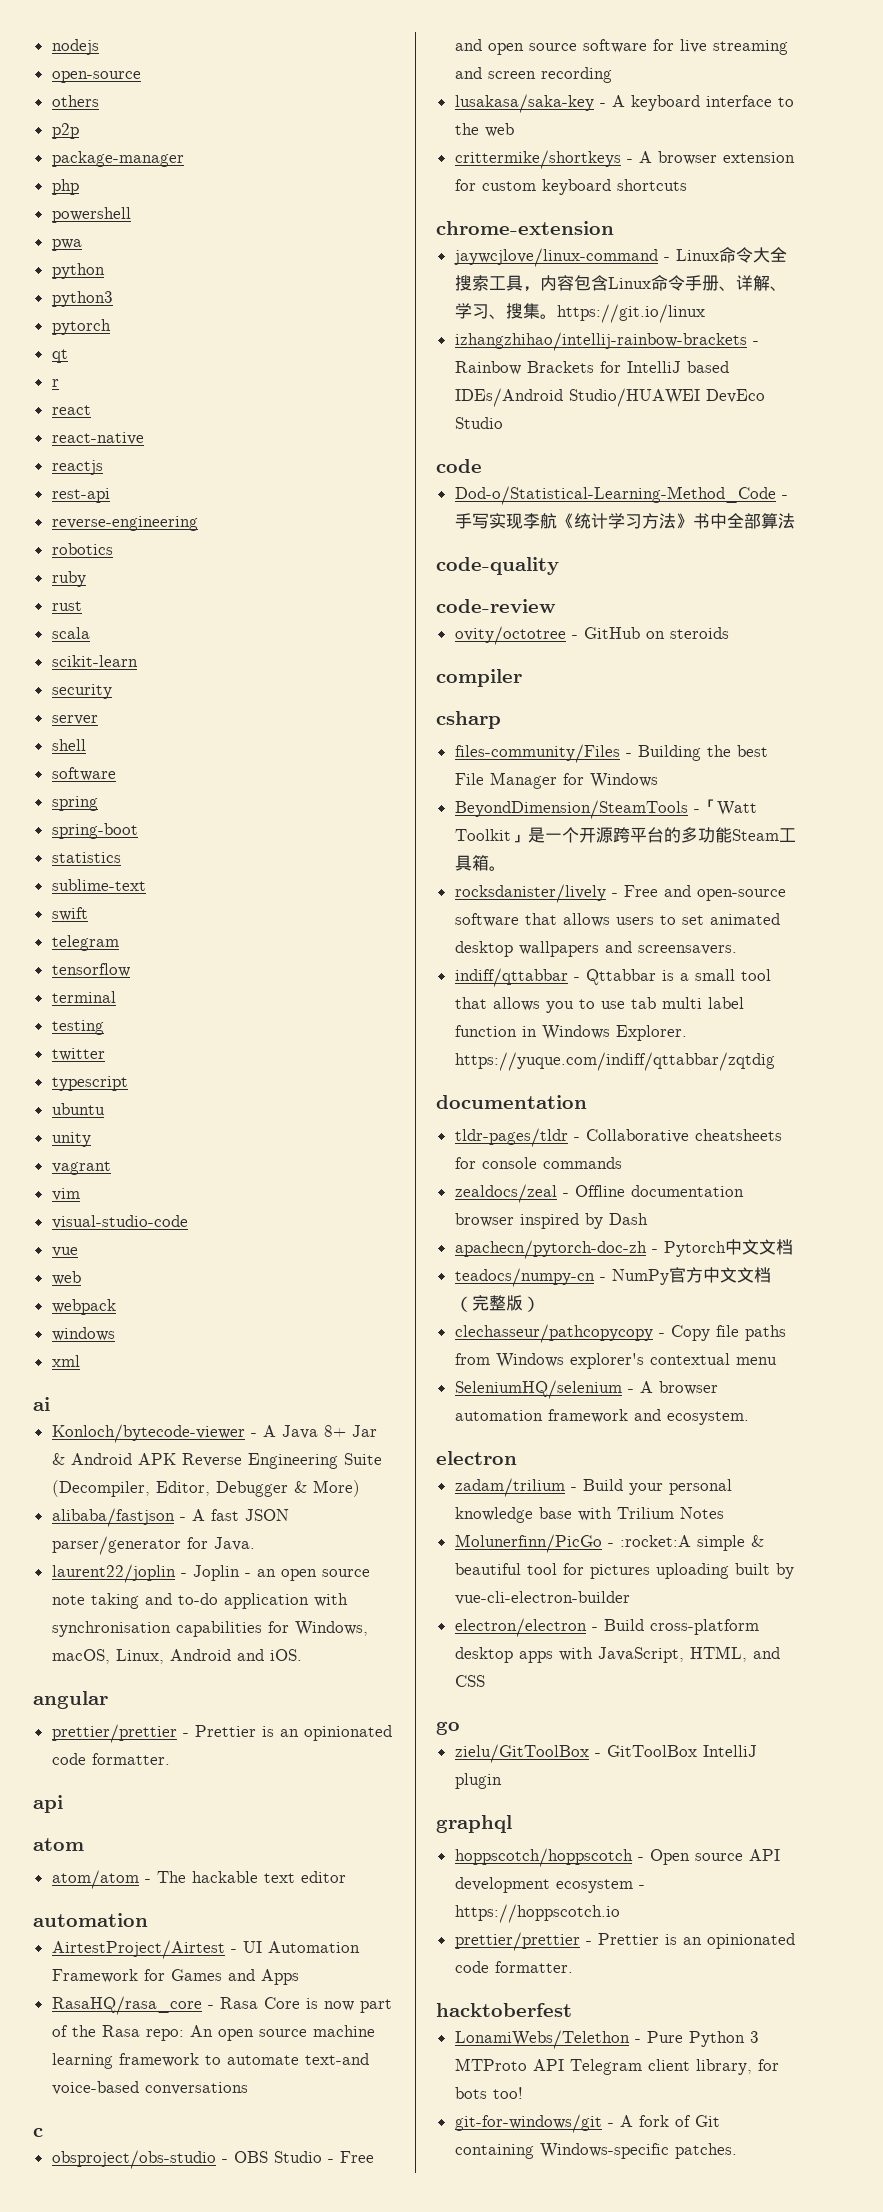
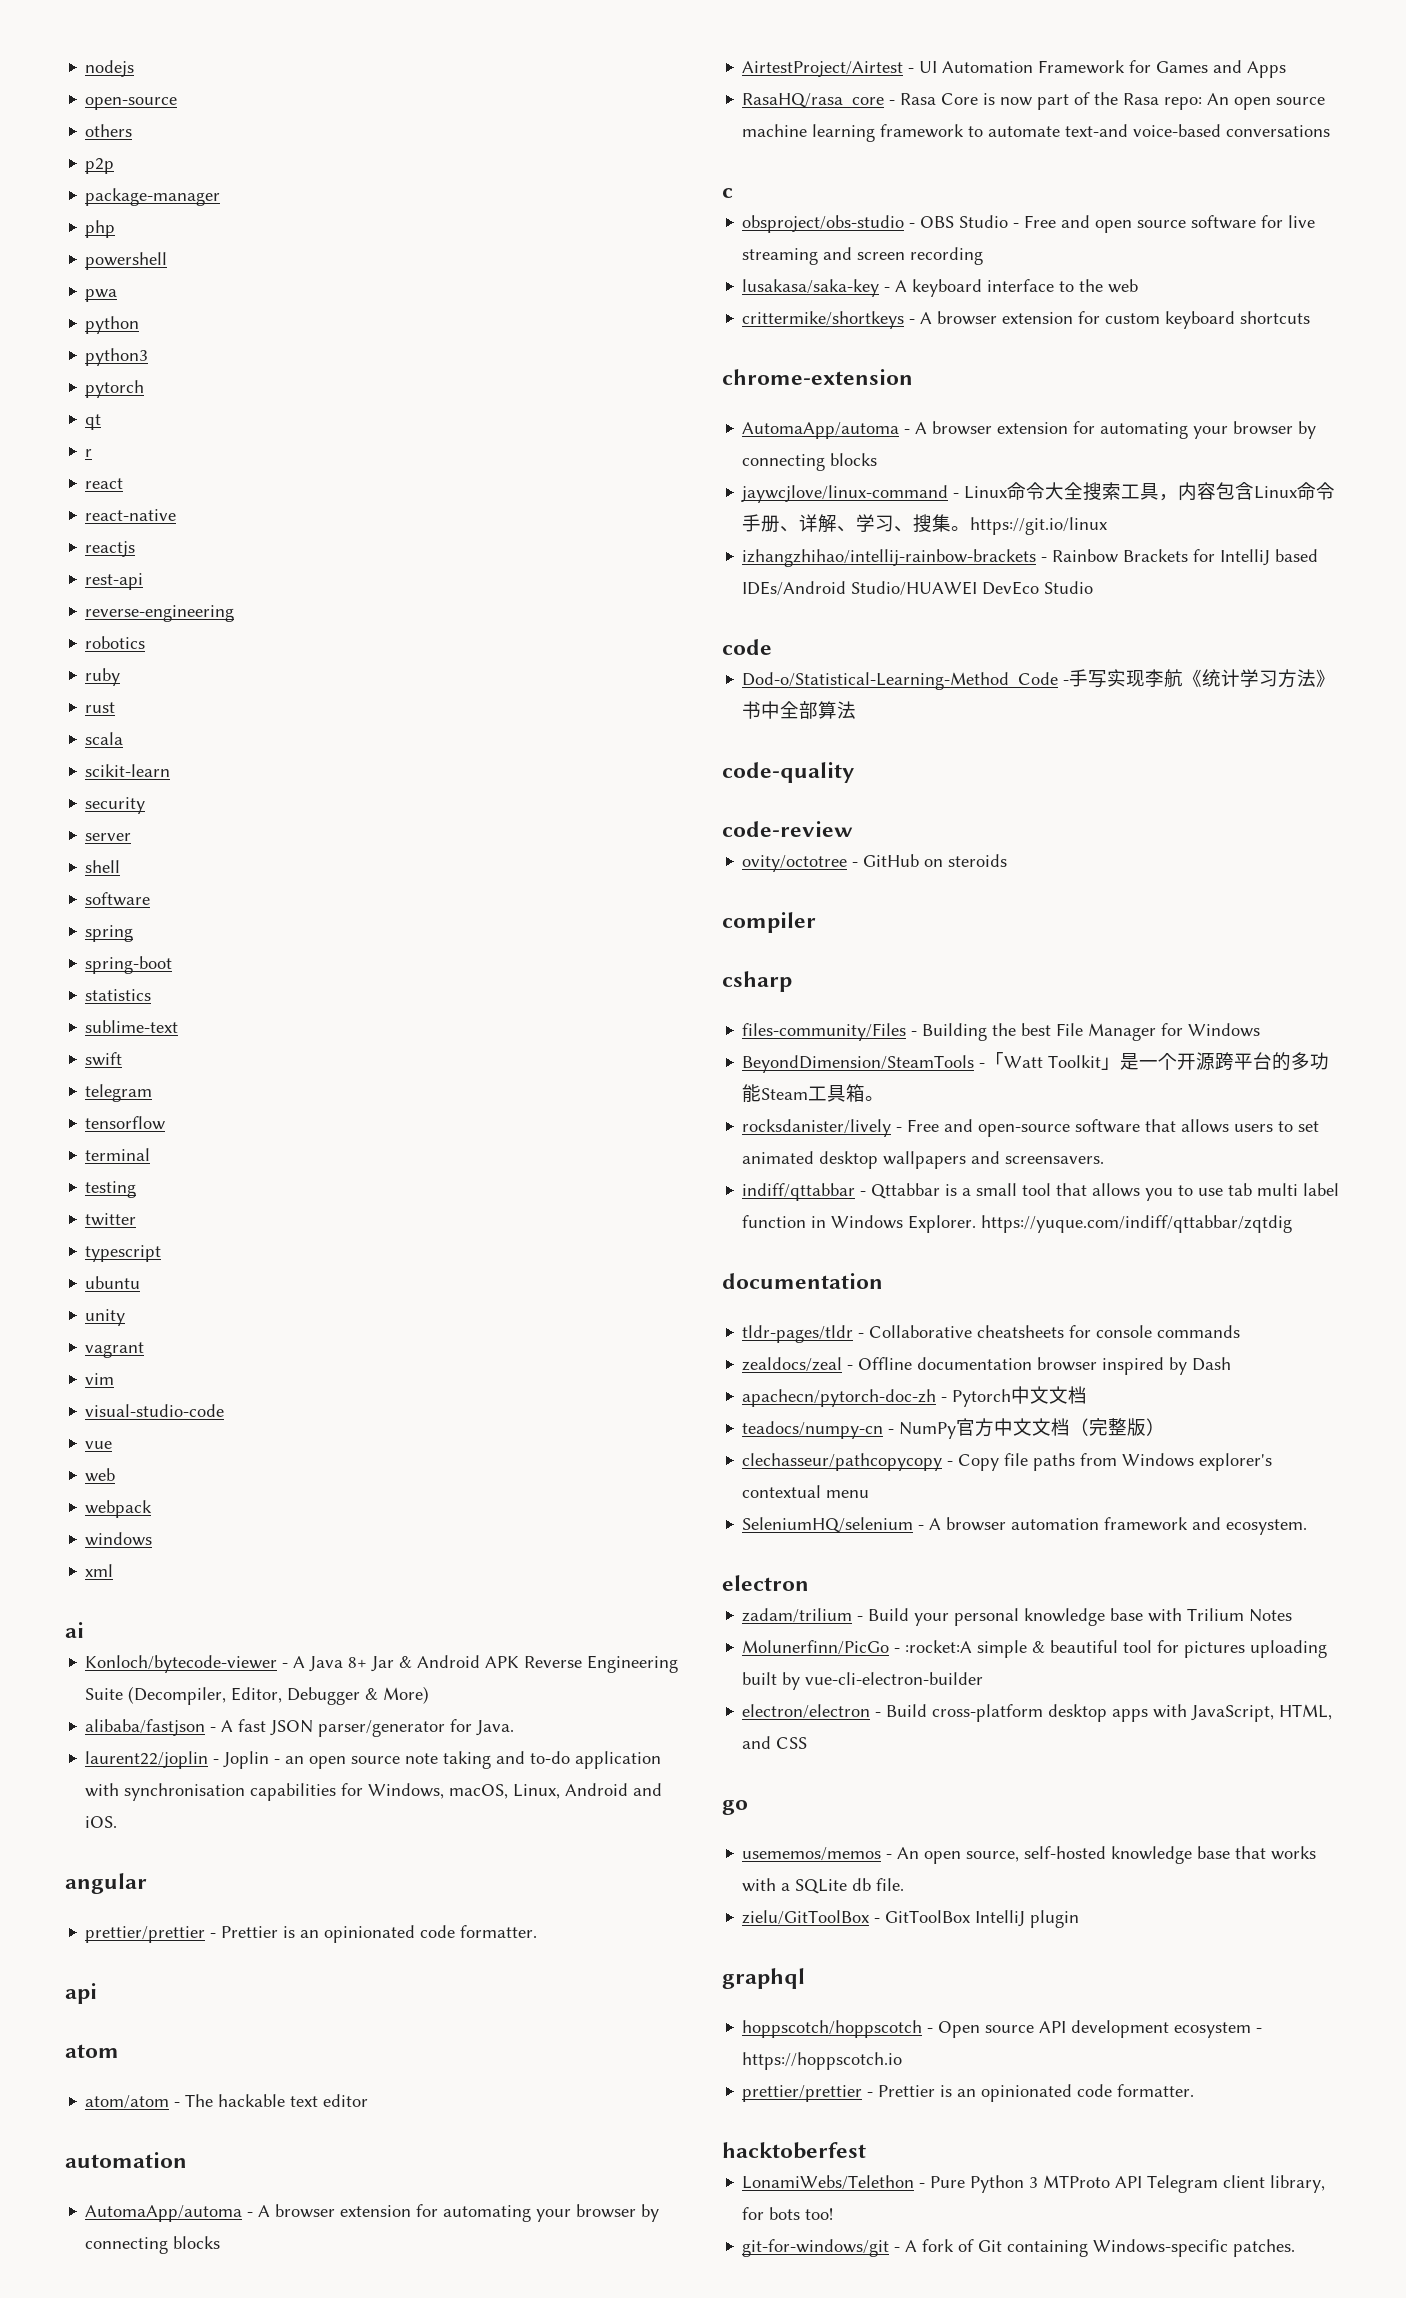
(148, 1920) none -> [85,2204,660,2222] [85,2236,221,2254] // AutomaApp/automa - A browser extension for automating your browser by connecting blocks
(614, 228) none -> [742,421,1317,439] [742,453,878,471] // AutomaApp/automa - A browser extension for automating your browser by connecting blocks
(460, 1728) none -> [742,1846,1317,1864] [742,1878,905,1894] // usememos/memos - An open source, self-hosted knowledge base that works with a SQLite db file.

